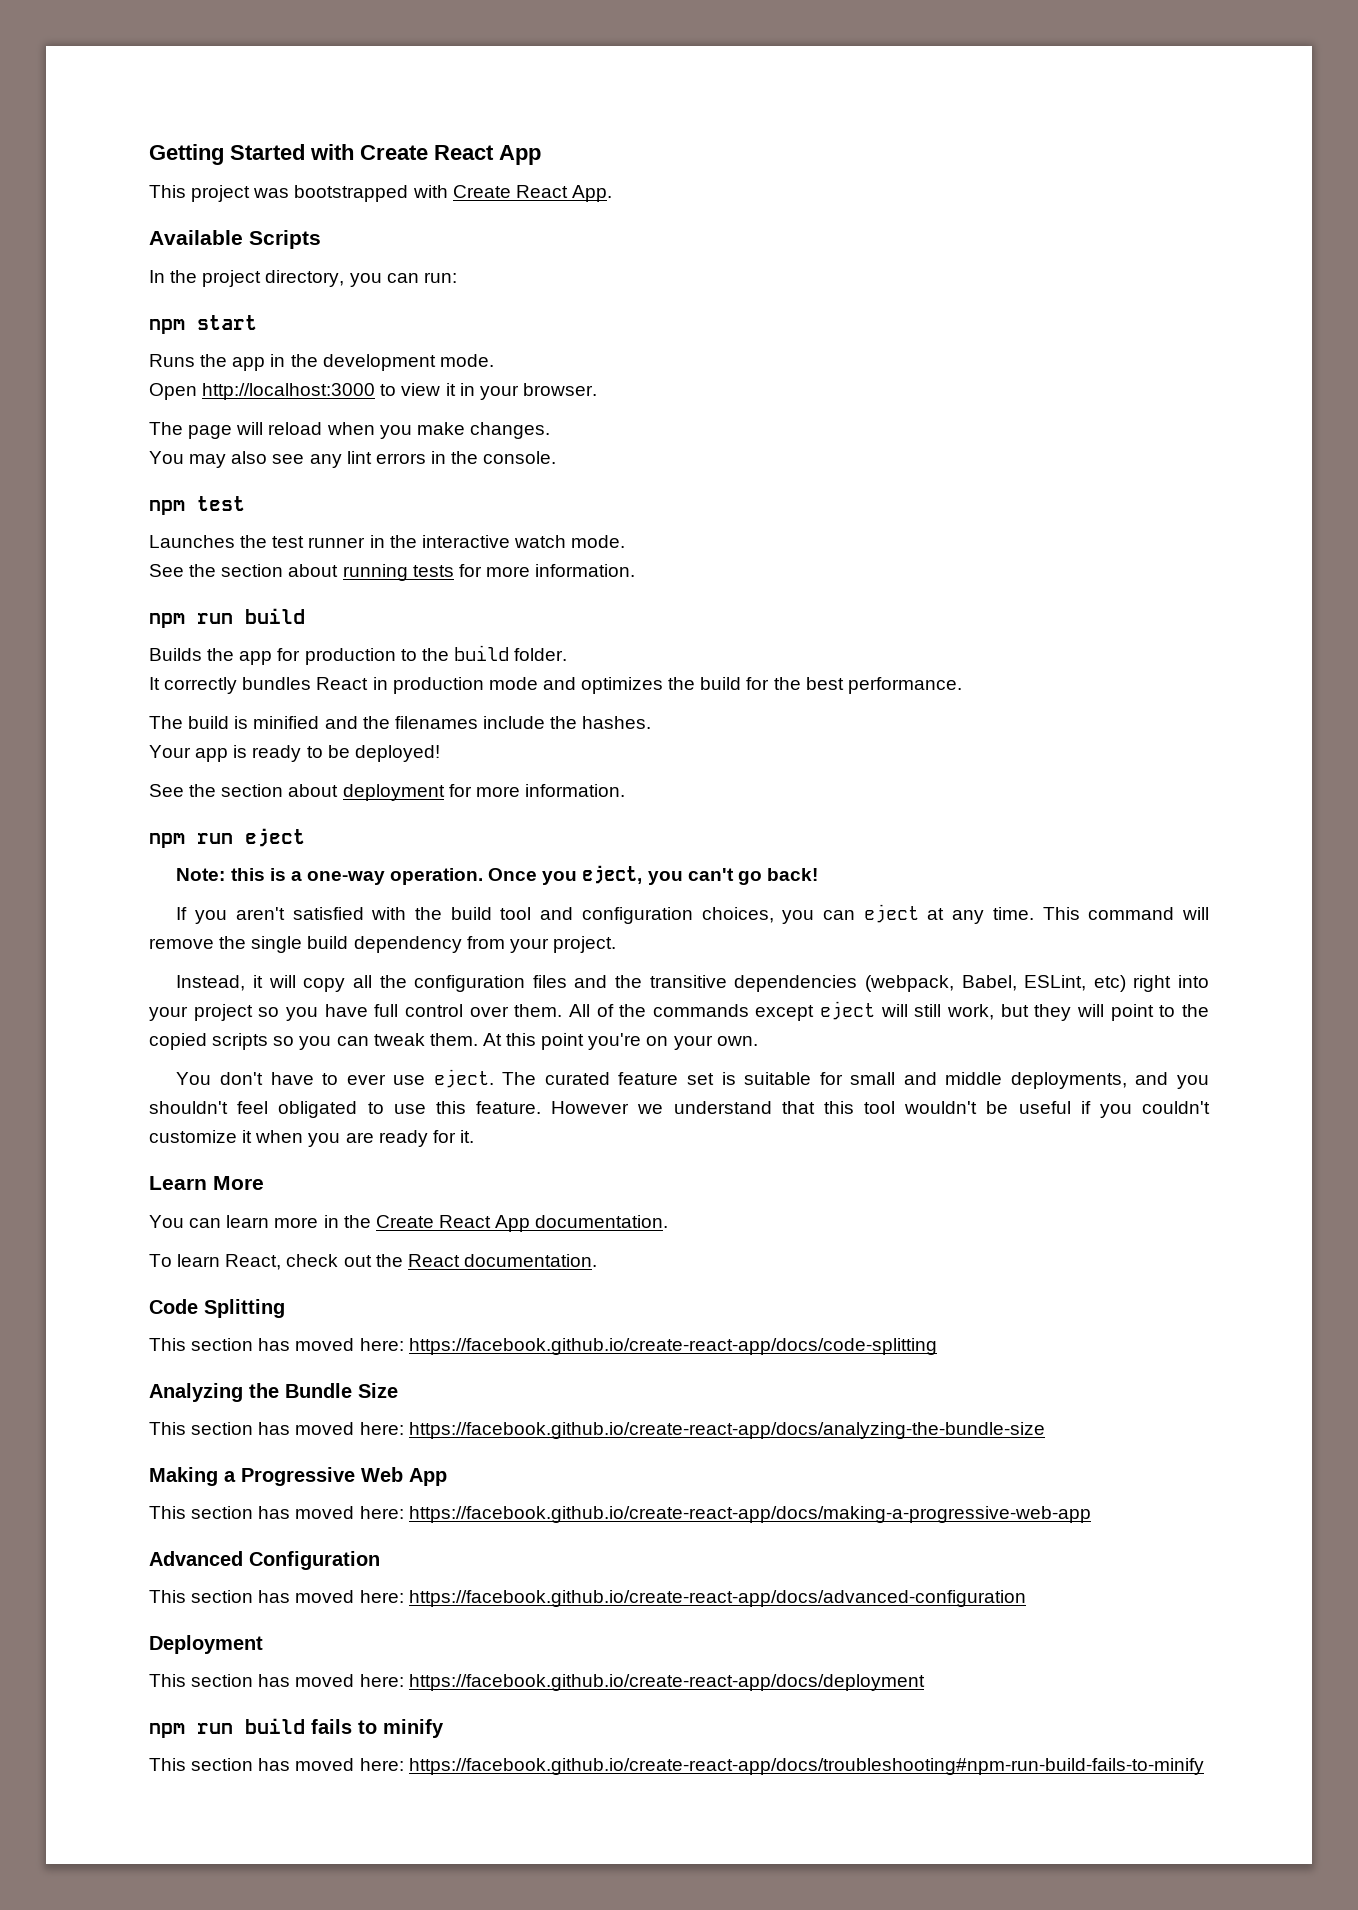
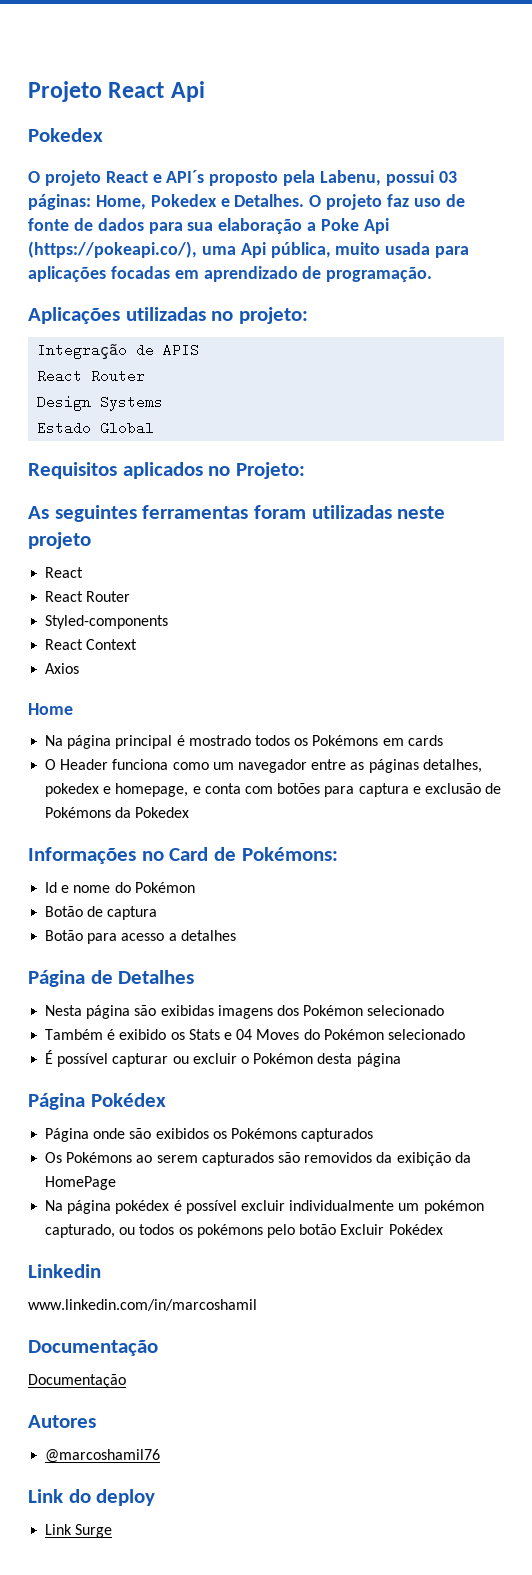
[149,144,541,165] [149,185,612,202] [149,230,321,249] [149,270,457,287] [149,315,257,334] [149,354,494,371] [149,383,597,400] [149,422,550,439] [149,451,557,468] [149,496,245,515] [149,535,626,548] [149,564,636,581] [149,608,305,628] [149,645,568,665] [149,677,962,694] [149,716,652,729] [149,745,440,762] [149,784,625,801] [149,828,305,848] [176,865,818,885] [176,904,1209,924] [149,936,616,953] [176,975,1209,992] [149,1001,1210,1021] [149,1033,758,1050] [176,1069,1209,1089] [149,1101,1210,1118] [149,1130,474,1147] [149,1176,264,1190] [149,1215,669,1232] [149,1254,597,1270] [149,1299,285,1318] [149,1338,937,1355] [149,1383,398,1402] [149,1422,1045,1439] [149,1467,447,1486] [149,1506,1091,1523] [149,1551,380,1570] [149,1590,1026,1607] [149,1635,263,1654] [149,1674,925,1691] [149,1718,444,1738] [149,1758,1204,1775] Getting Started with Create React App // This project was bootstrapped with Create React App. // Available Scripts // In the project directory, you can run: // npm start // Runs the app in the development mode. // Open http://localhost:3000 to view it in your browser. // The page will reload when you make changes. // You may also see any lint errors in the console. // npm test // Launches the test runner in the interactive watch mode. // See the section about running tests for more information. // npm run build // Builds the app for production to the build folder. // It correctly bundles React in production mode and optimizes the build for the best performance. // The build is minified and the filenames include the hashes. // Your app is ready to be deployed! // See the section about deployment for more information. // npm run eject // Note: this is a one-way operation. Once you eject, you can't go back! // If you aren't satisfied with the build tool and configuration choices, you can eject at any time. This command will remove the single build dependency from your project. // Instead, it will copy all the configuration files and the transitive dependencies (webpack, Babel, ESLint, etc) right into your project so you have full control over them. All of the commands except eject will still work, but they will point to the copied scripts so you can tweak them. At this point you're on your own. // You don't have to ever use eject. The curated feature set is suitable for small and middle deployments, and you shouldn't feel obligated to use this feature. However we understand that this tool wouldn't be useful if you couldn't customize it when you are ready for it. // Learn More // You can learn more in the Create React App documentation. // To learn React, check out the React documentation. // Code Splitting // This section has moved here: https://facebook.github.io/create-react-app/docs/code-splitting // Analyzing the Bundle Size // This section has moved here: https://facebook.github.io/create-react-app/docs/analyzing-the-bundle-size // Making a Progressive Web App // This section has moved here: https://facebook.github.io/create-react-app/docs/making-a-progressive-web-app // Advanced Configuration // This section has moved here: https://facebook.github.io/create-react-app/docs/advanced-configuration // Deployment // This section has moved here: https://facebook.github.io/create-react-app/docs/deployment // npm run build fails to minify // This section has moved here: https://facebook.github.io/create-react-app/docs/troubleshooting#npm-run-build-fails-to-minify -> [28,81,205,102] [28,128,103,142] [28,170,457,186] [28,194,465,210] [28,218,389,234] [28,241,470,258] [28,266,433,282] [28,307,309,324] [37,343,200,359] [37,369,146,383] [37,395,164,411] [37,421,155,435] [28,462,306,479] [28,505,446,522] [28,532,91,549] [45,567,84,578] [45,591,131,602] [45,615,169,629] [45,639,138,650] [45,663,80,674] [28,703,73,715] [45,735,443,749] [45,759,482,773] [45,783,502,797] [45,807,190,818] [28,847,338,864] [45,882,195,893] [45,906,158,920] [45,930,236,944] [28,970,195,987] [45,1005,445,1019] [45,1029,465,1040] [45,1050,401,1067] [28,1093,166,1110] [45,1128,374,1142] [45,1152,471,1166] [45,1176,117,1190] [45,1200,484,1214] [45,1224,443,1238] [28,1264,101,1278] [28,1299,257,1311] [28,1340,158,1356] [28,1374,126,1388] [28,1415,96,1428] [45,1449,161,1463] [28,1489,156,1506] [45,1524,113,1538] Projeto React Api // Pokedex // O projeto React e API´s proposto pela Labenu, possui 03 páginas: Home, Pokedex e Detalhes. O projeto faz uso de fonte de dados para sua elaboração a Poke Api (https://pokeapi.co/), uma Api pública, muito usada para aplicações focadas em aprendizado de programação. // Aplicações utilizadas no projeto: // Integração de APIS // React Router // Design Systems // Estado Global // Requisitos aplicados no Projeto: // As seguintes ferramentas foram utilizadas neste projeto // React // React Router // Styled-components // React Context // Axios // Home // Na página principal é mostrado todos os Pokémons em cards // O Header funciona como um navegador entre as páginas detalhes, pokedex e homepage, e conta com botões para captura e exclusão de Pokémons da Pokedex // Informações no Card de Pokémons: // Id e nome do Pokémon // Botão de captura // Botão para acesso a detalhes // Página de Detalhes // Nesta página são exibidas imagens dos Pokémon selecionado // Também é exibido os Stats e 04 Moves do Pokémon selecionado // É possível capturar ou excluir o Pokémon desta página // Página Pokédex // Página onde são exibidos os Pokémons capturados // Os Pokémons ao serem capturados são removidos da exibição da HomePage // Na página pokédex é possível excluir individualmente um pokémon capturado, ou todos os pokémons pelo botão Excluir Pokédex // Linkedin // www.linkedin.com/in/marcoshamil // Documentação // Documentação // Autores // @marcoshamil76 // Link do deploy // Link Surge

